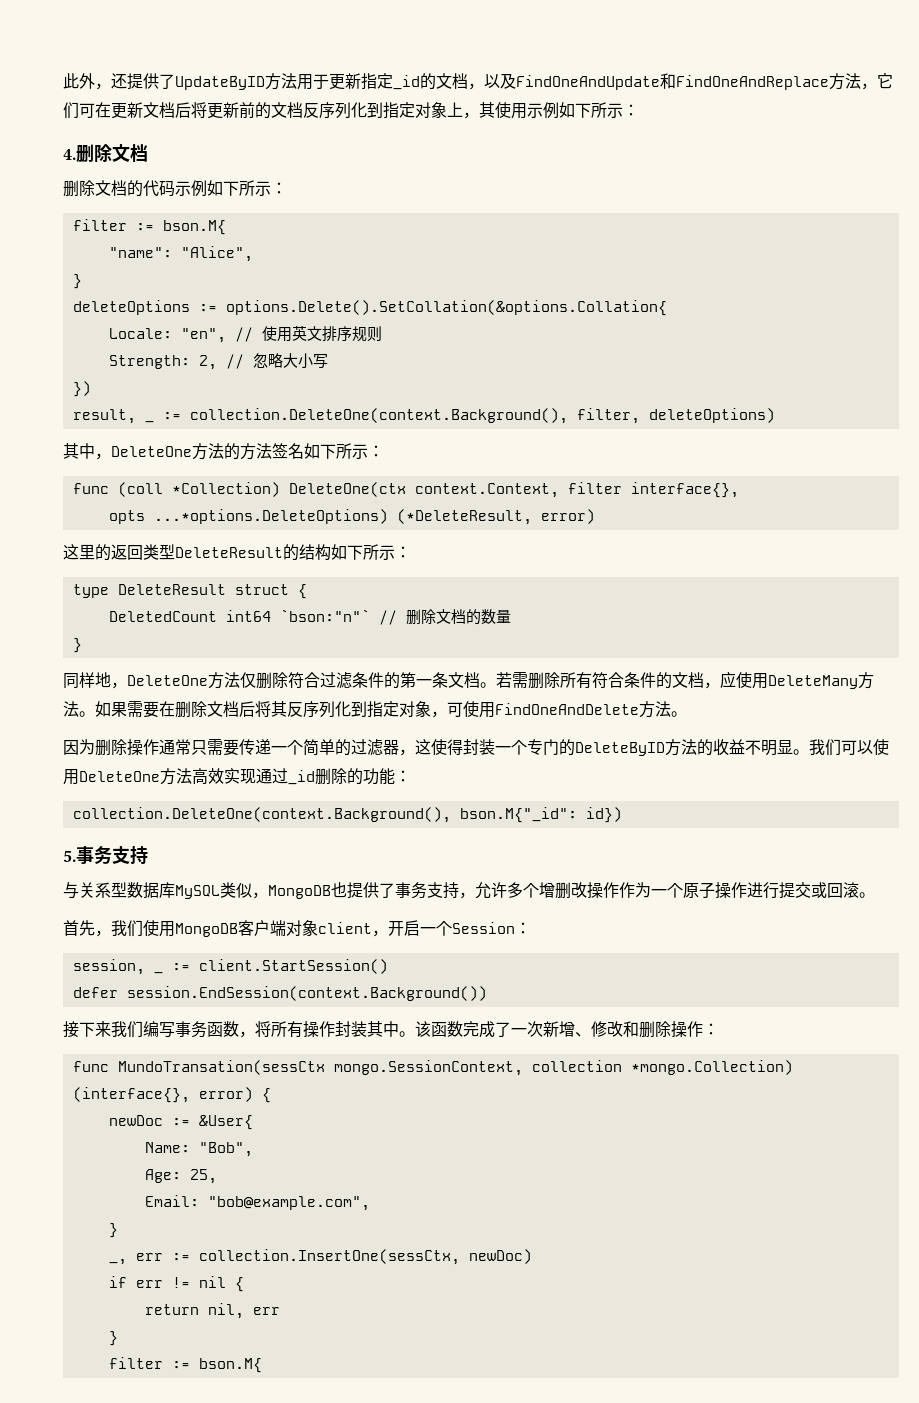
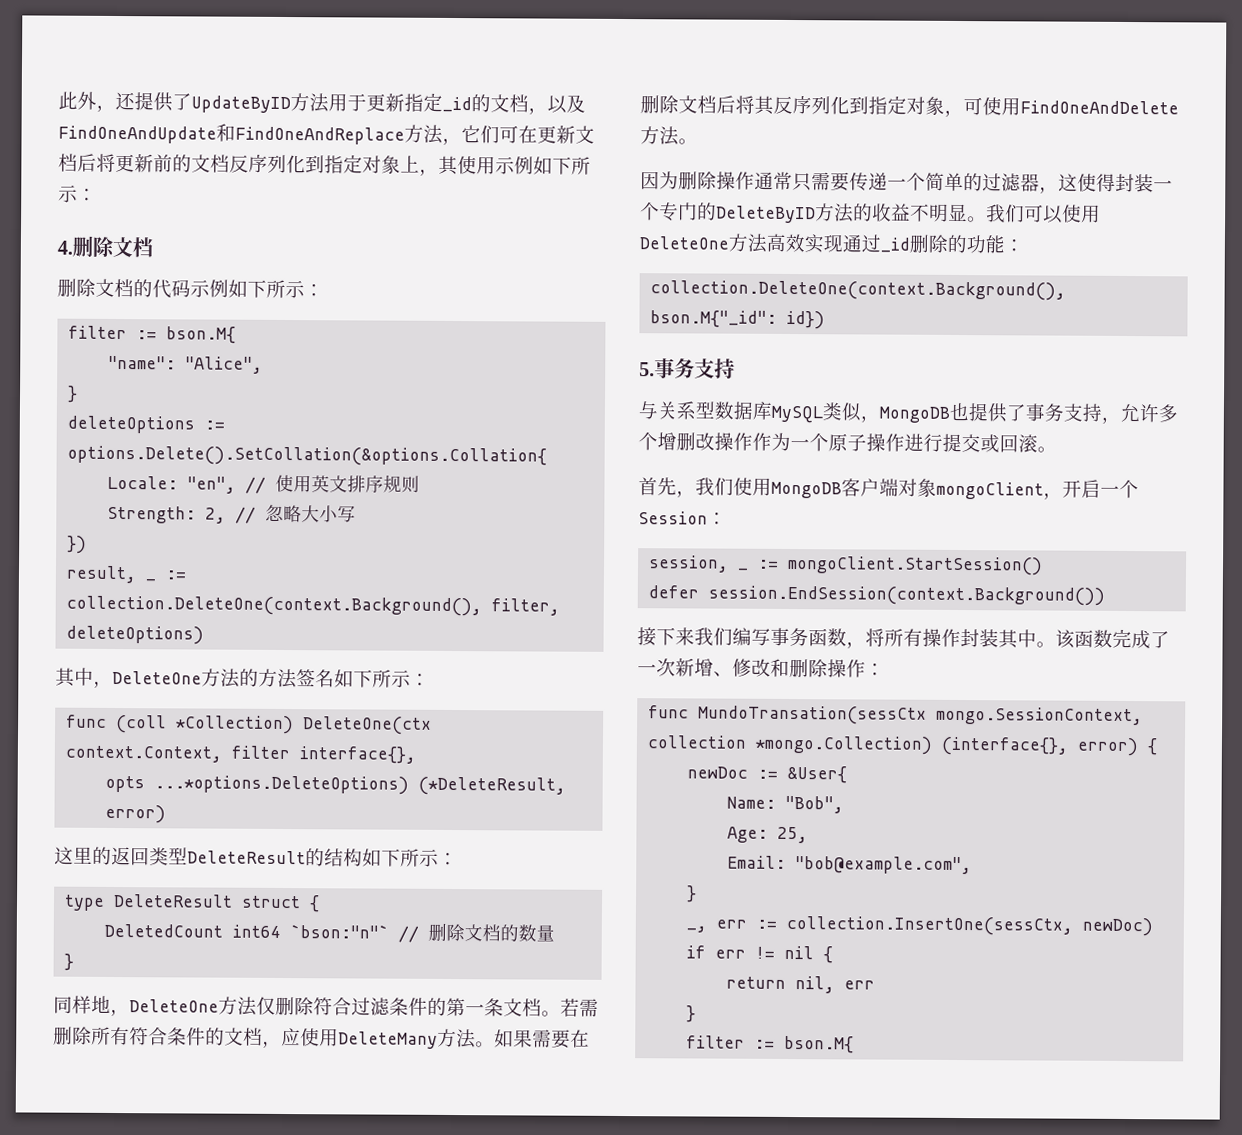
[318,922,372,934] client -> [936,481,1044,500] mongoClient
[198,959,388,974] client.StartSession() -> [787,555,1044,576] mongoClient.StartSession()

